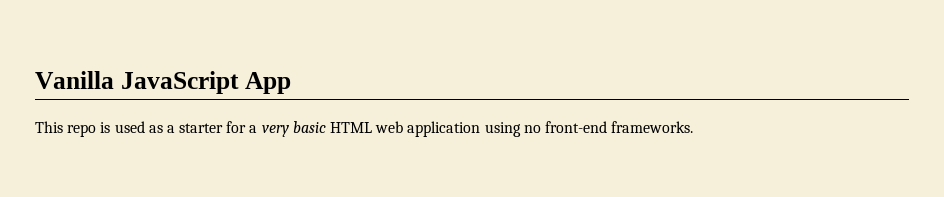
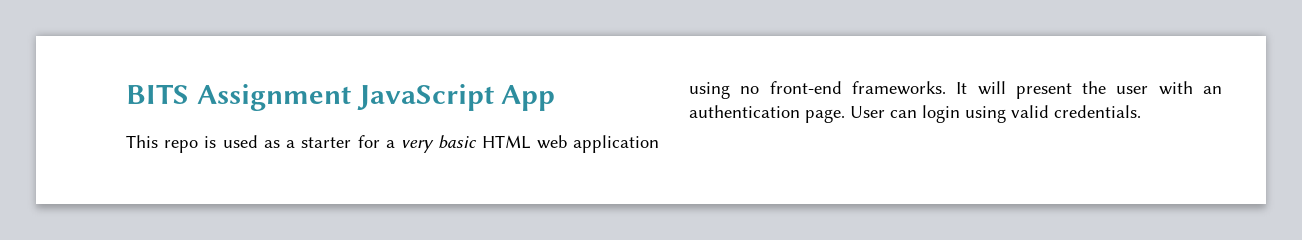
[35,71,114,89] Vanilla -> [126,84,351,111] BITS Assignment
(694, 127) none -> [956,81,1222,99] [689,105,1141,123] It will present the user with an authentication page. User can login using valid credentials.

